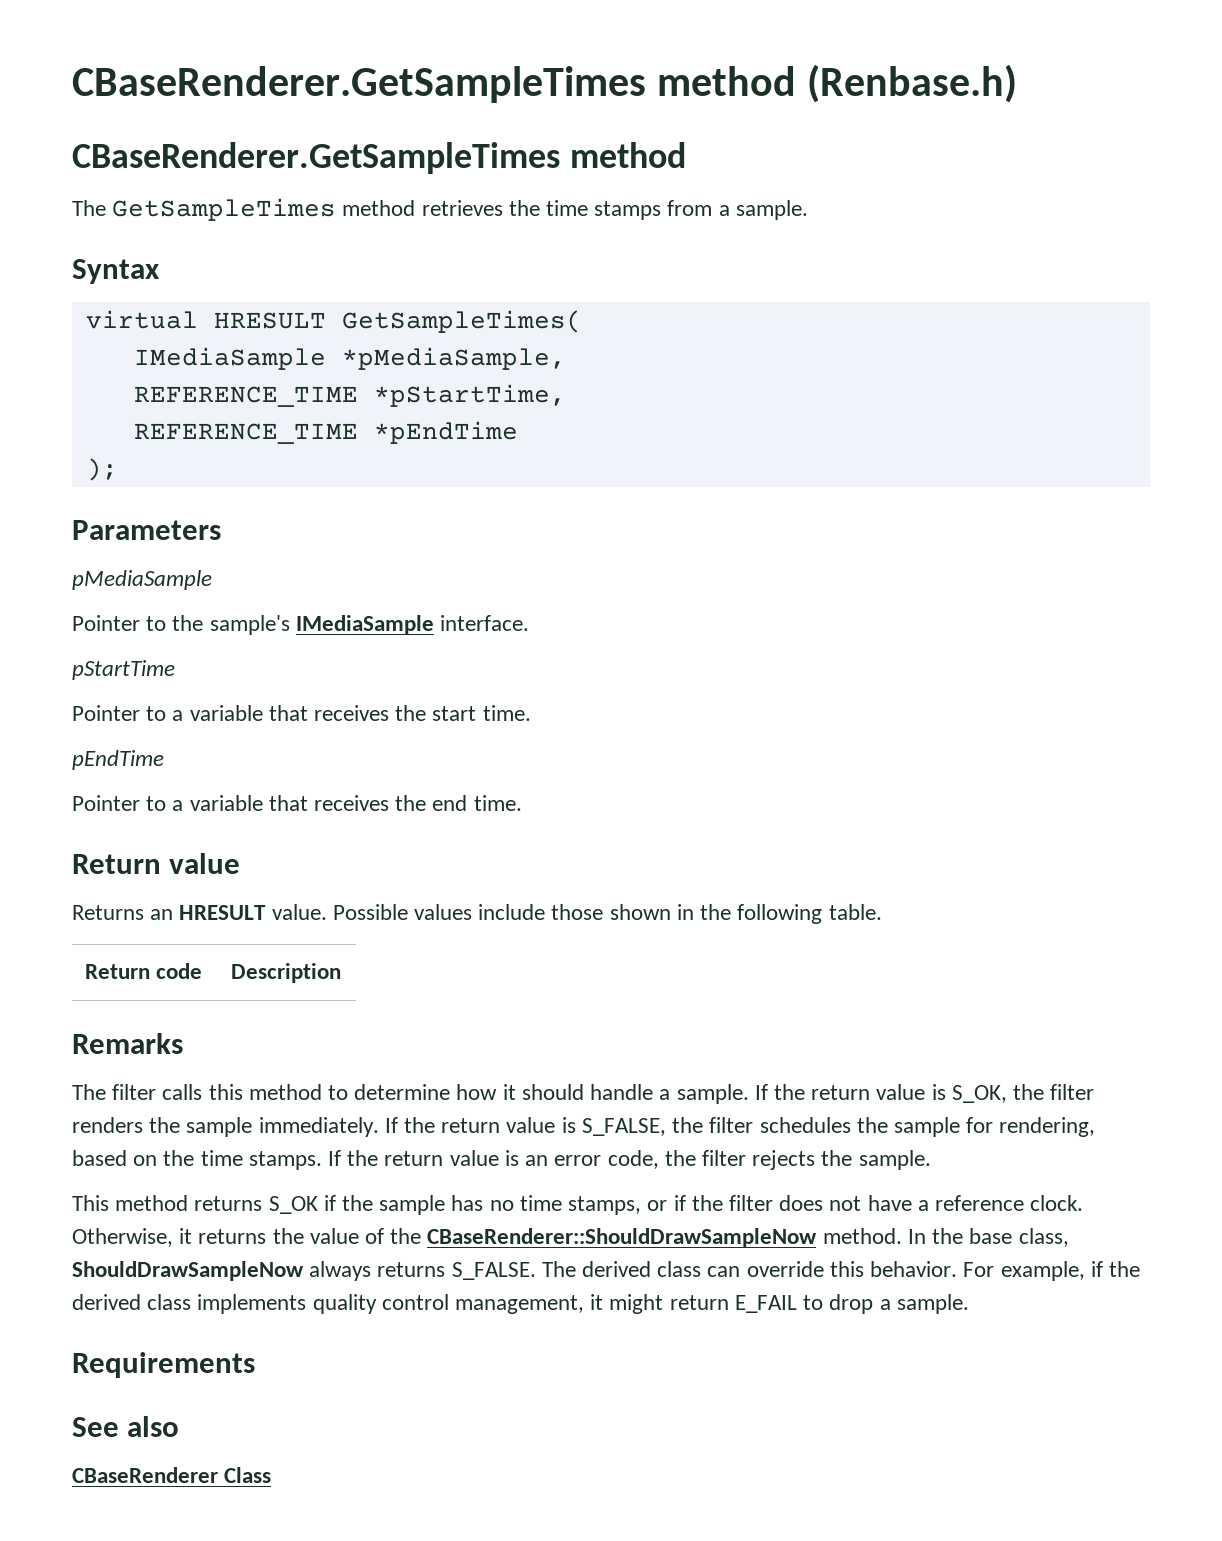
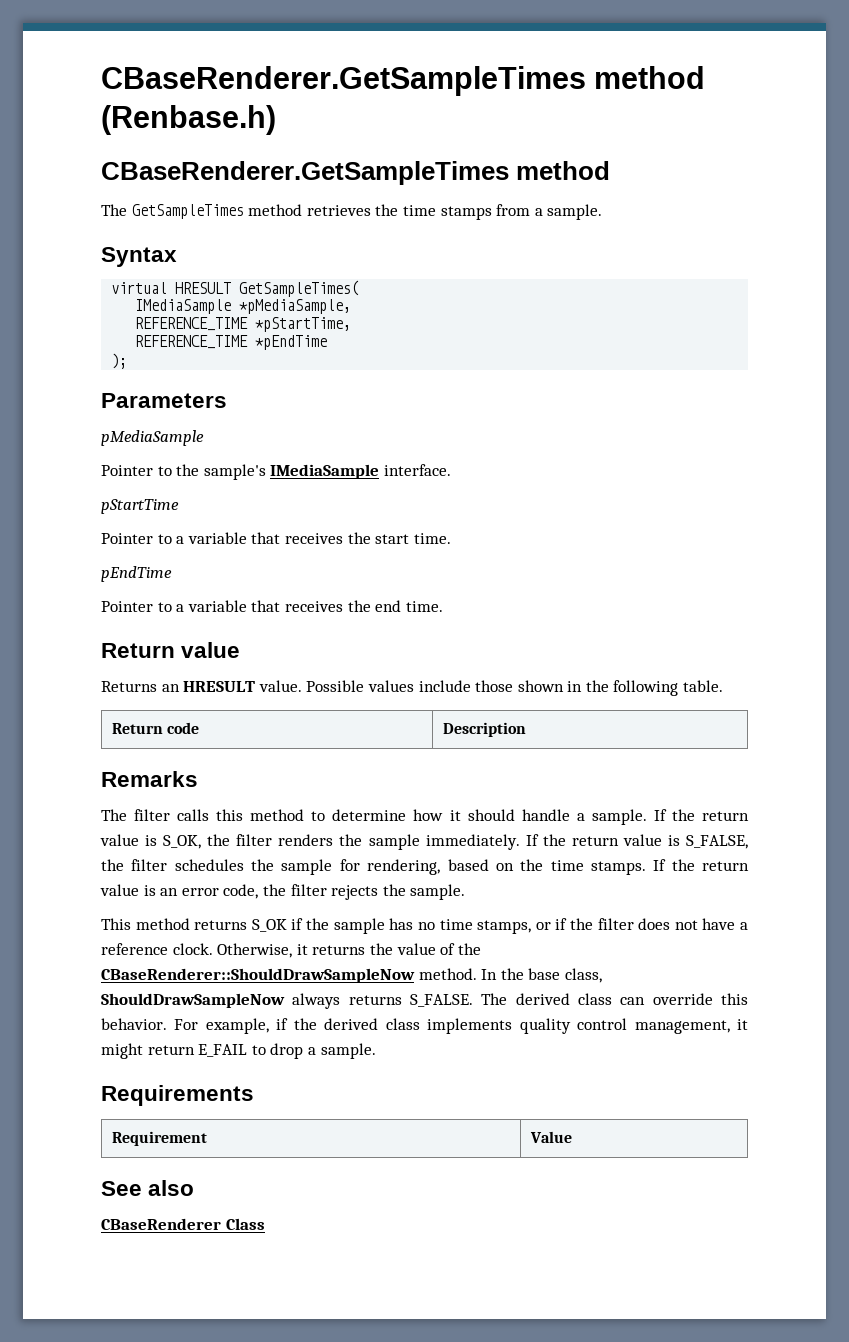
(255, 1365) none -> [111,1131,207,1146] [529,1131,572,1143] // Requirement | Value

